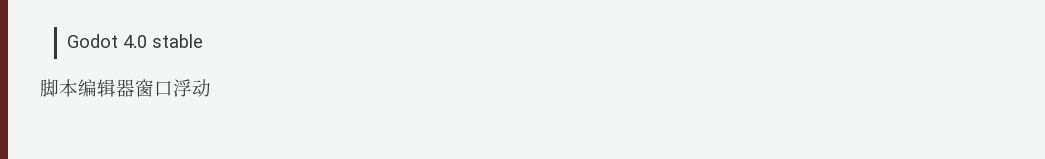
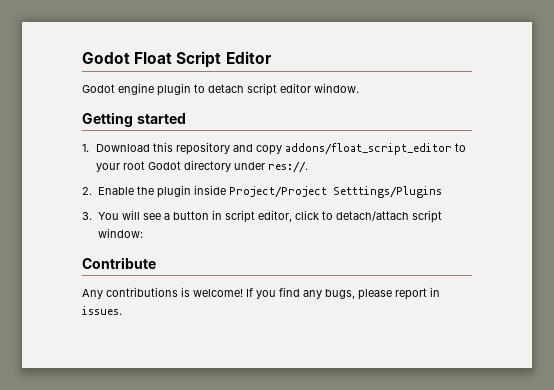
[66,34,203,48] [40,79,211,97] Godot 4.0 stable // 脚本编辑器窗口浮动 -> [82,51,272,68] [82,83,359,96] [82,112,186,127] [82,142,467,155] [96,160,309,173] [82,185,442,198] [82,210,442,223] [97,228,143,238] [82,257,156,269] [82,287,440,300] [82,306,122,315] Godot Float Script Editor // Godot engine plugin to detach script editor window. // Getting started // 1. Download this repository and copy addons/float_script_editor to your root Godot directory under res://. // 2. Enable the plugin inside Project/Project Setttings/Plugins // 3. You will see a button in script editor, click to detach/attach script window: // Contribute // Any contributions is welcome! If you find any bugs, please report in issues.

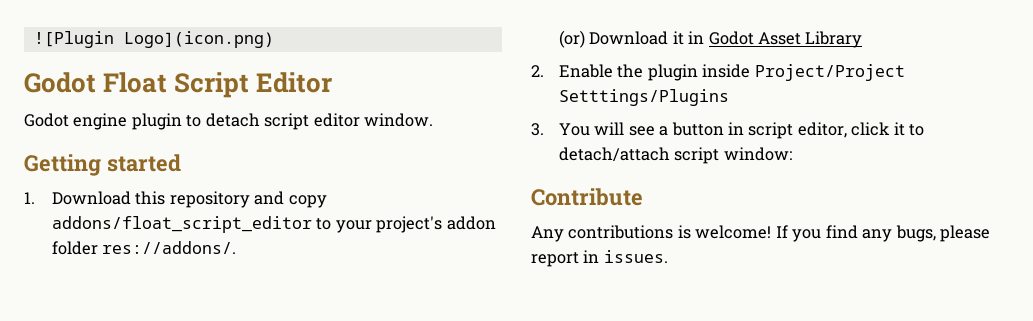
(82, 58) none -> [33,31,274,48] ![Plugin Logo](icon.png) //
[123,160,309,173] root Godot directory under res://. -> [376,216,496,233] [51,241,237,255] [558,30,863,48] project's addon folder res://addons/. // (or) Download it in Godot Asset Library
(319, 215) none -> [893,122,905,136] it

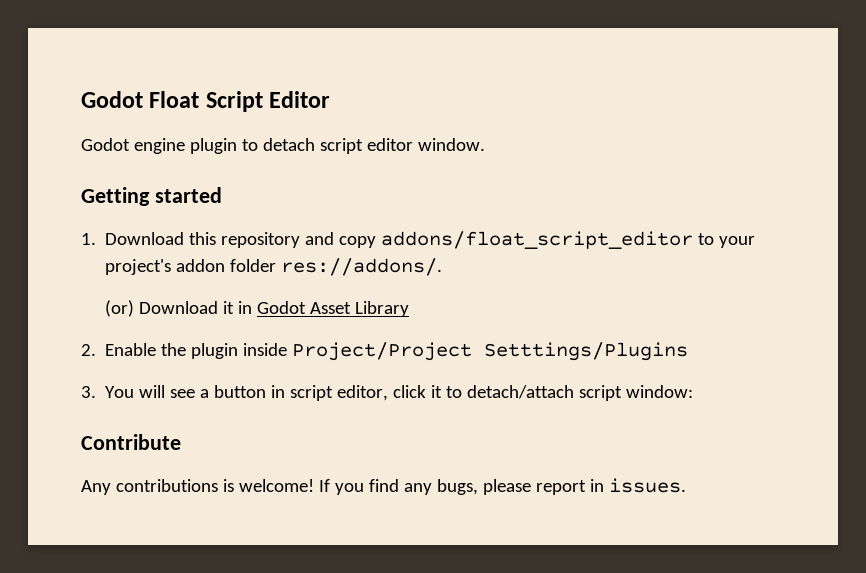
[33,31,274,48] ![Plugin Logo](icon.png) // -> (81, 99) none

